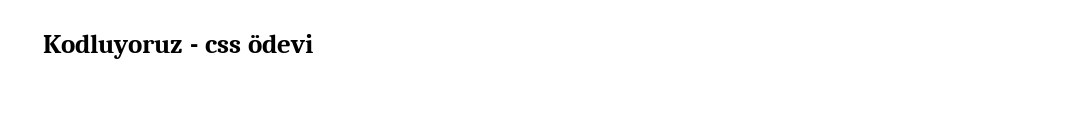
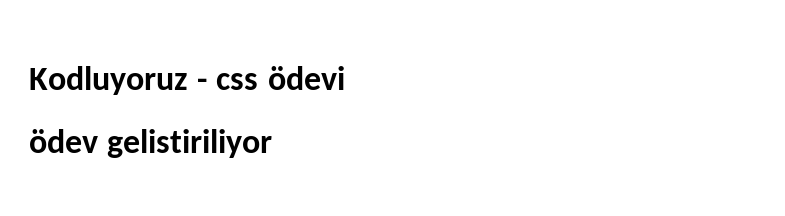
(314, 43) none -> [29,129,273,158] // ödev gelistiriliyor

